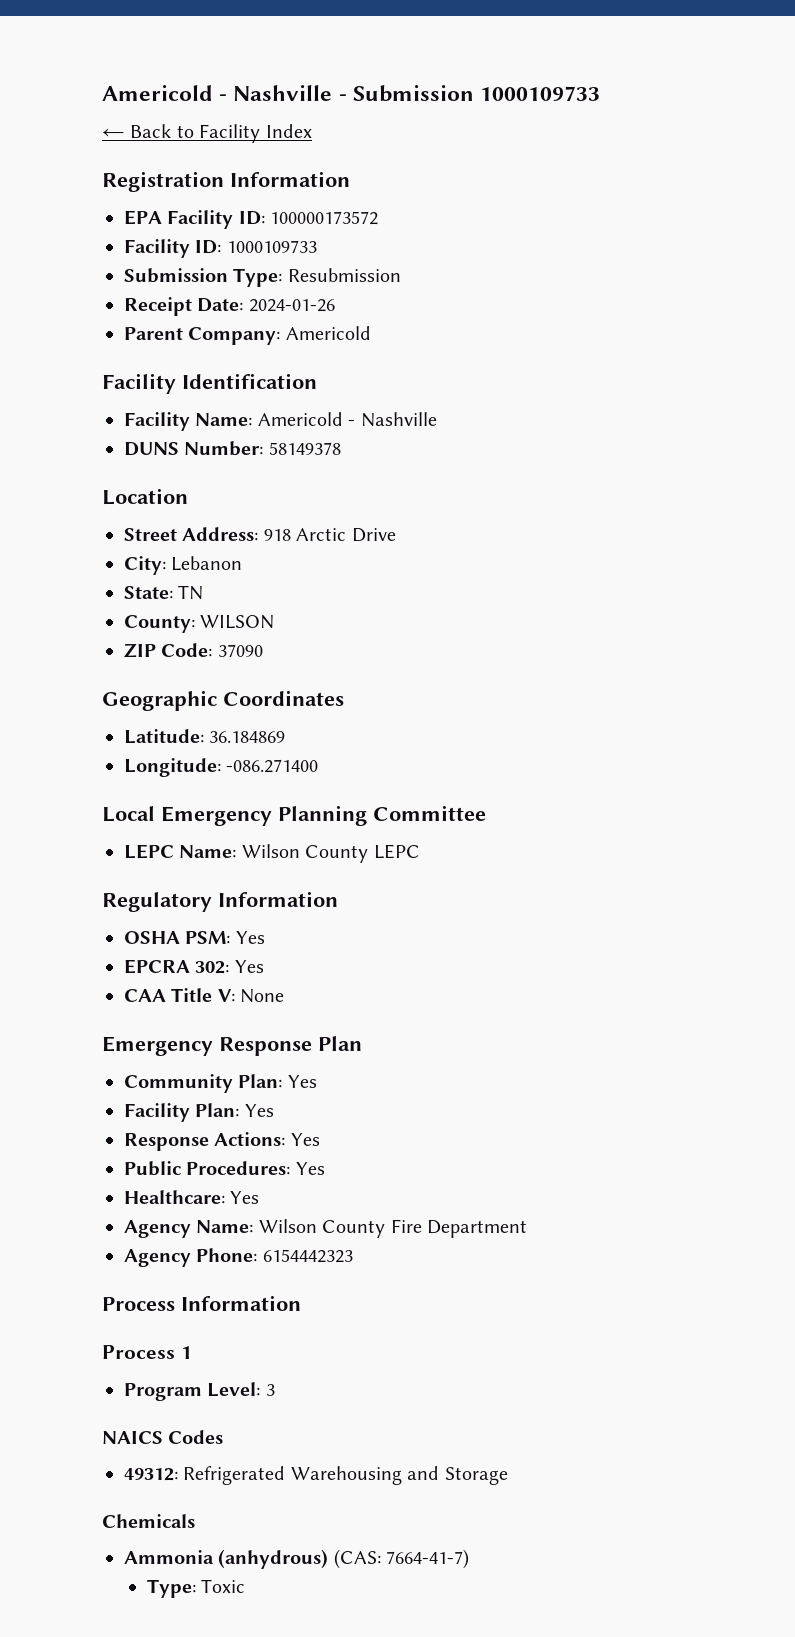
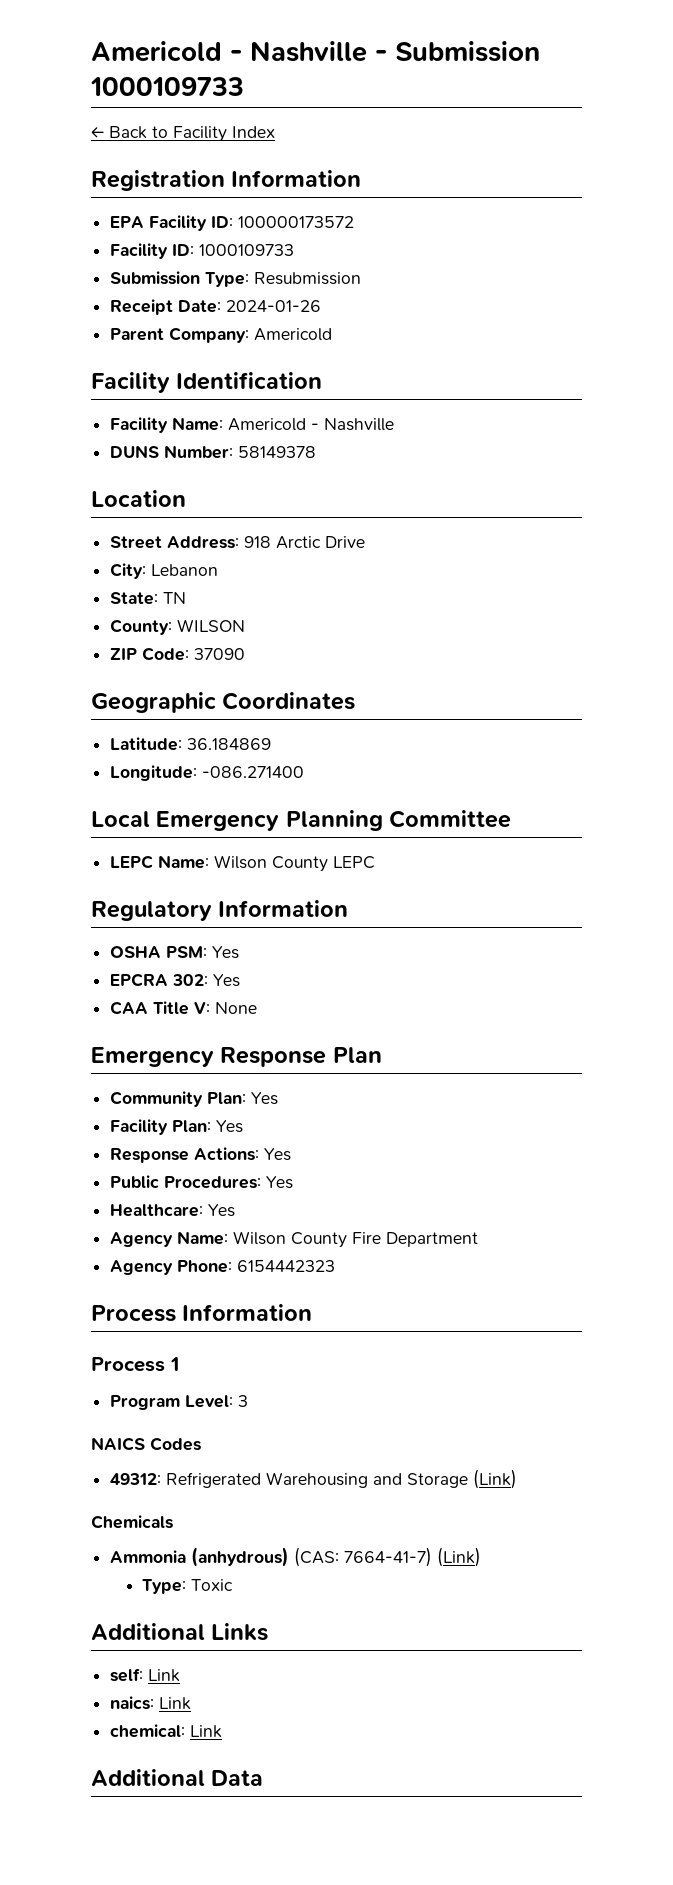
(508, 1476) none -> [473,1469,518,1489] (Link)
(470, 1559) none -> [437,1547,482,1567] (Link)
(245, 1586) none -> [91,1623,269,1641] [110,1668,181,1682] [110,1696,192,1710] [110,1724,223,1738] [91,1769,264,1786] // Additional Links // self: Link // naics: Link // chemical: Link // Additional Data

